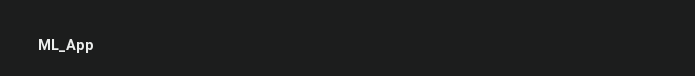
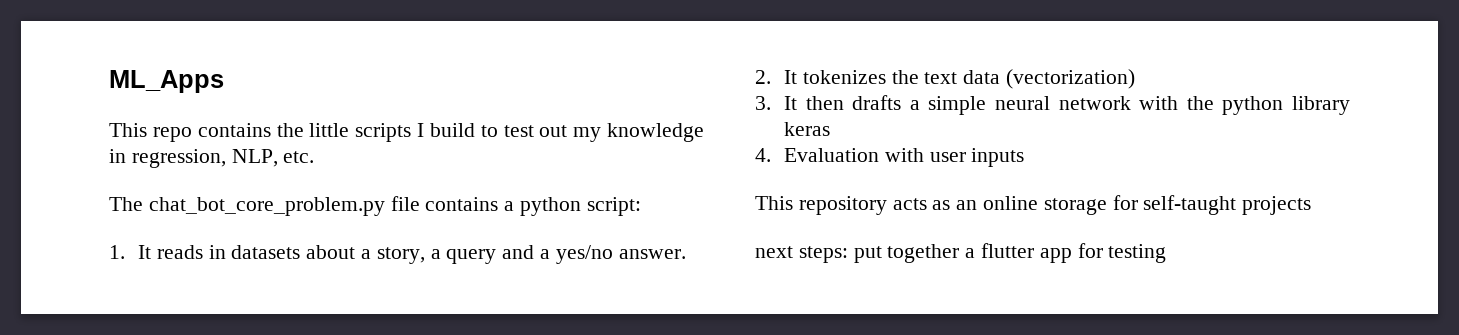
[38,39,94,53] ML_App -> [109,70,224,93] [109,123,704,142] [109,149,315,168] [109,196,641,216] [109,245,686,264] [755,69,1136,89] [755,95,1350,115] [783,122,830,136] [755,148,1025,167] [755,195,1312,215] [755,243,1167,263] ML_Apps // This repo contains the little scripts I build to test out my knowledge in regression, NLP, etc. // The chat_bot_core_problem.py file contains a python script: // 1. It reads in datasets about a story, a query and a yes/no answer. // 2. It tokenizes the text data (vectorization) // 3. It then drafts a simple neural network with the python library keras // 4. Evaluation with user inputs // This repository acts as an online storage for self-taught projects // next steps: put together a flutter app for testing

